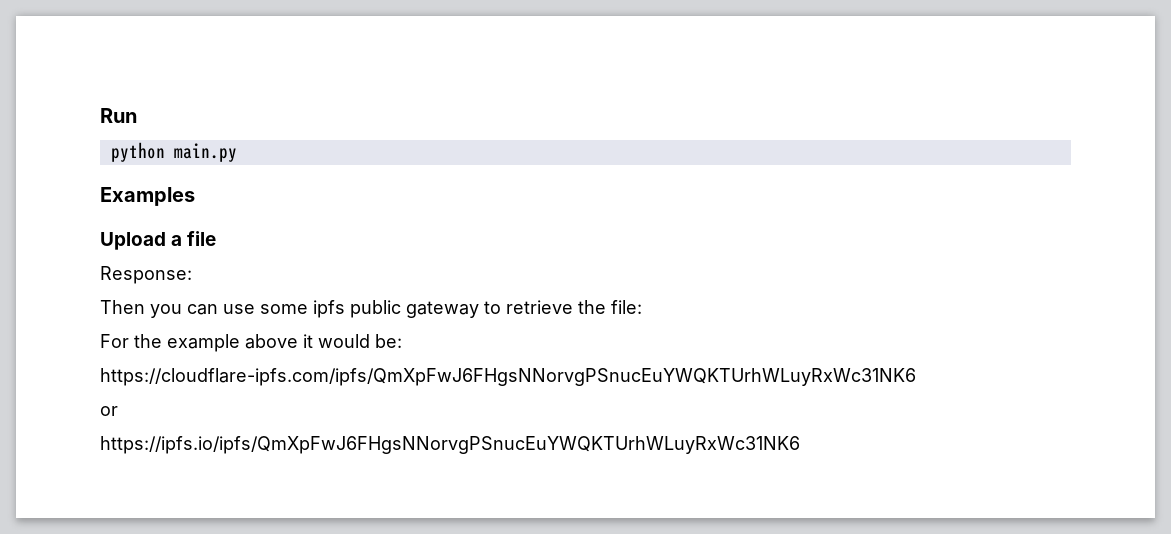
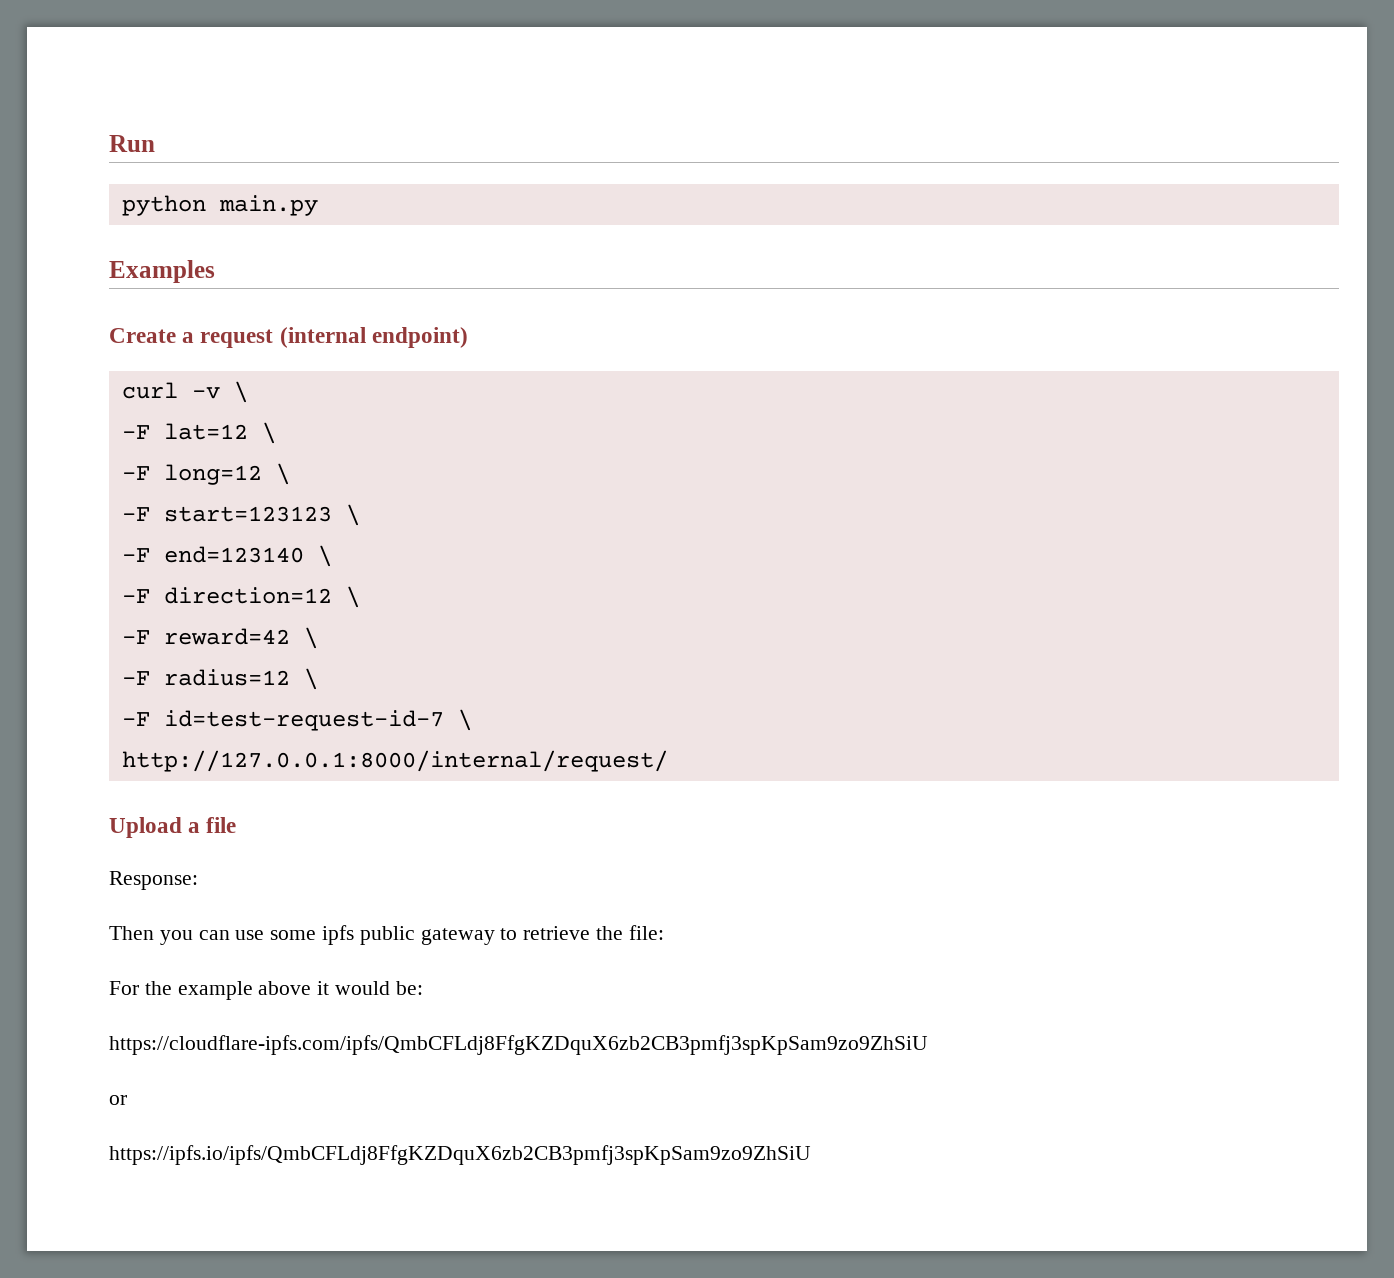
(195, 196) none -> [109,327,468,348] [121,381,248,403] [121,422,276,444] [121,463,290,485] [121,504,360,526] [121,545,332,567] [121,586,360,608] [121,627,318,649] [121,668,318,690] [121,709,472,731] [121,750,668,772] // Create a request (internal endpoint) // curl -v \ // -F lat=12 \ // -F long=12 \ // -F start=123123 \ // -F end=123140 \ // -F direction=12 \ // -F reward=42 \ // -F radius=12 \ // -F id=test-request-id-7 \ // http://127.0.0.1:8000/internal/request/
[100,368,916,386] https://cloudflare-ipfs.com/ipfs/QmXpFwJ6FHgsNNorvgPSnucEuYWQKTUrhWLuyRxWc31NK6 -> [109,1035,928,1055] https://cloudflare-ipfs.com/ipfs/QmbCFLdj8FfgKZDquX6zb2CB3pmfj3spKpSam9zo9ZhSiU
[100,436,800,454] https://ipfs.io/ipfs/QmXpFwJ6FHgsNNorvgPSnucEuYWQKTUrhWLuyRxWc31NK6 -> [109,1145,811,1165] https://ipfs.io/ipfs/QmbCFLdj8FfgKZDquX6zb2CB3pmfj3spKpSam9zo9ZhSiU

